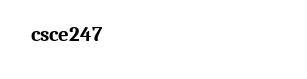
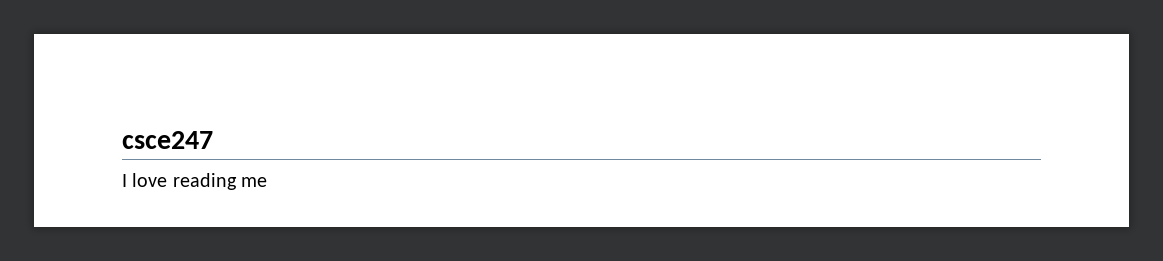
(103, 34) none -> [122,173,268,190] // I love reading me

